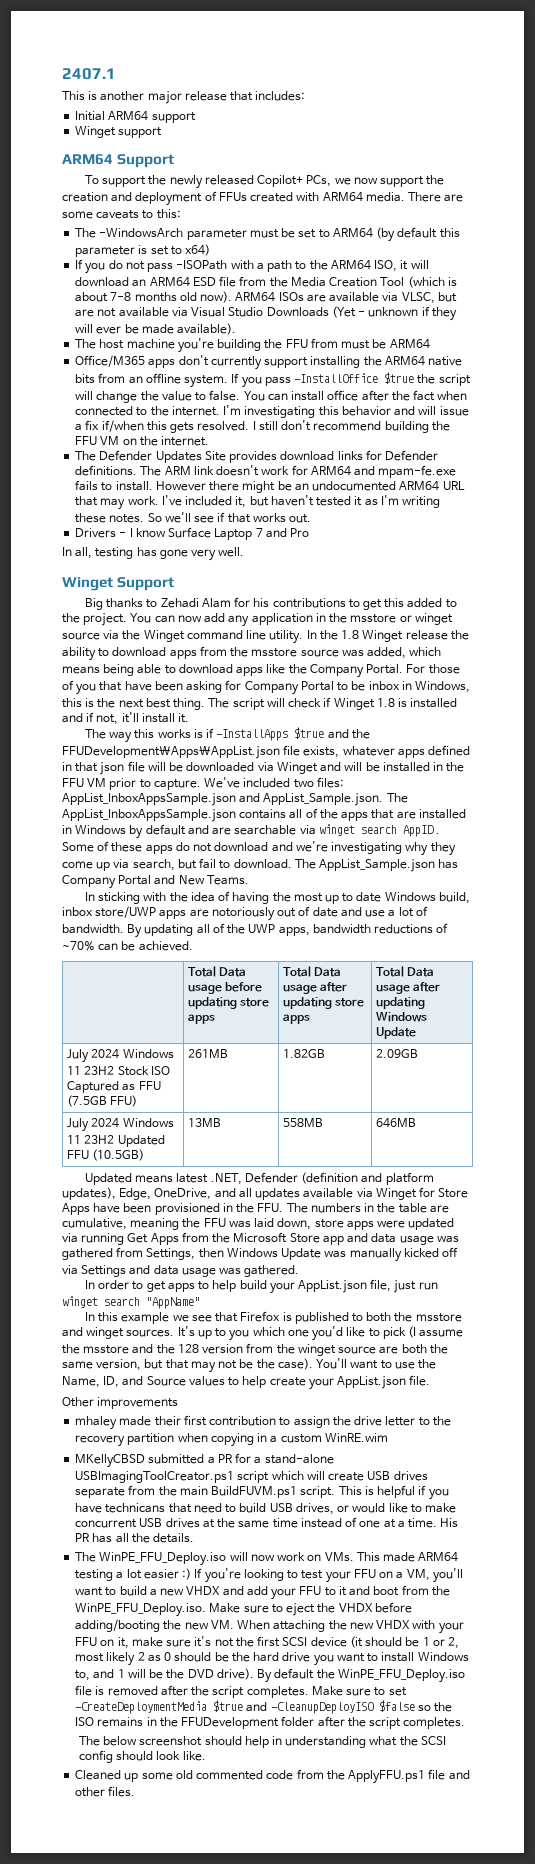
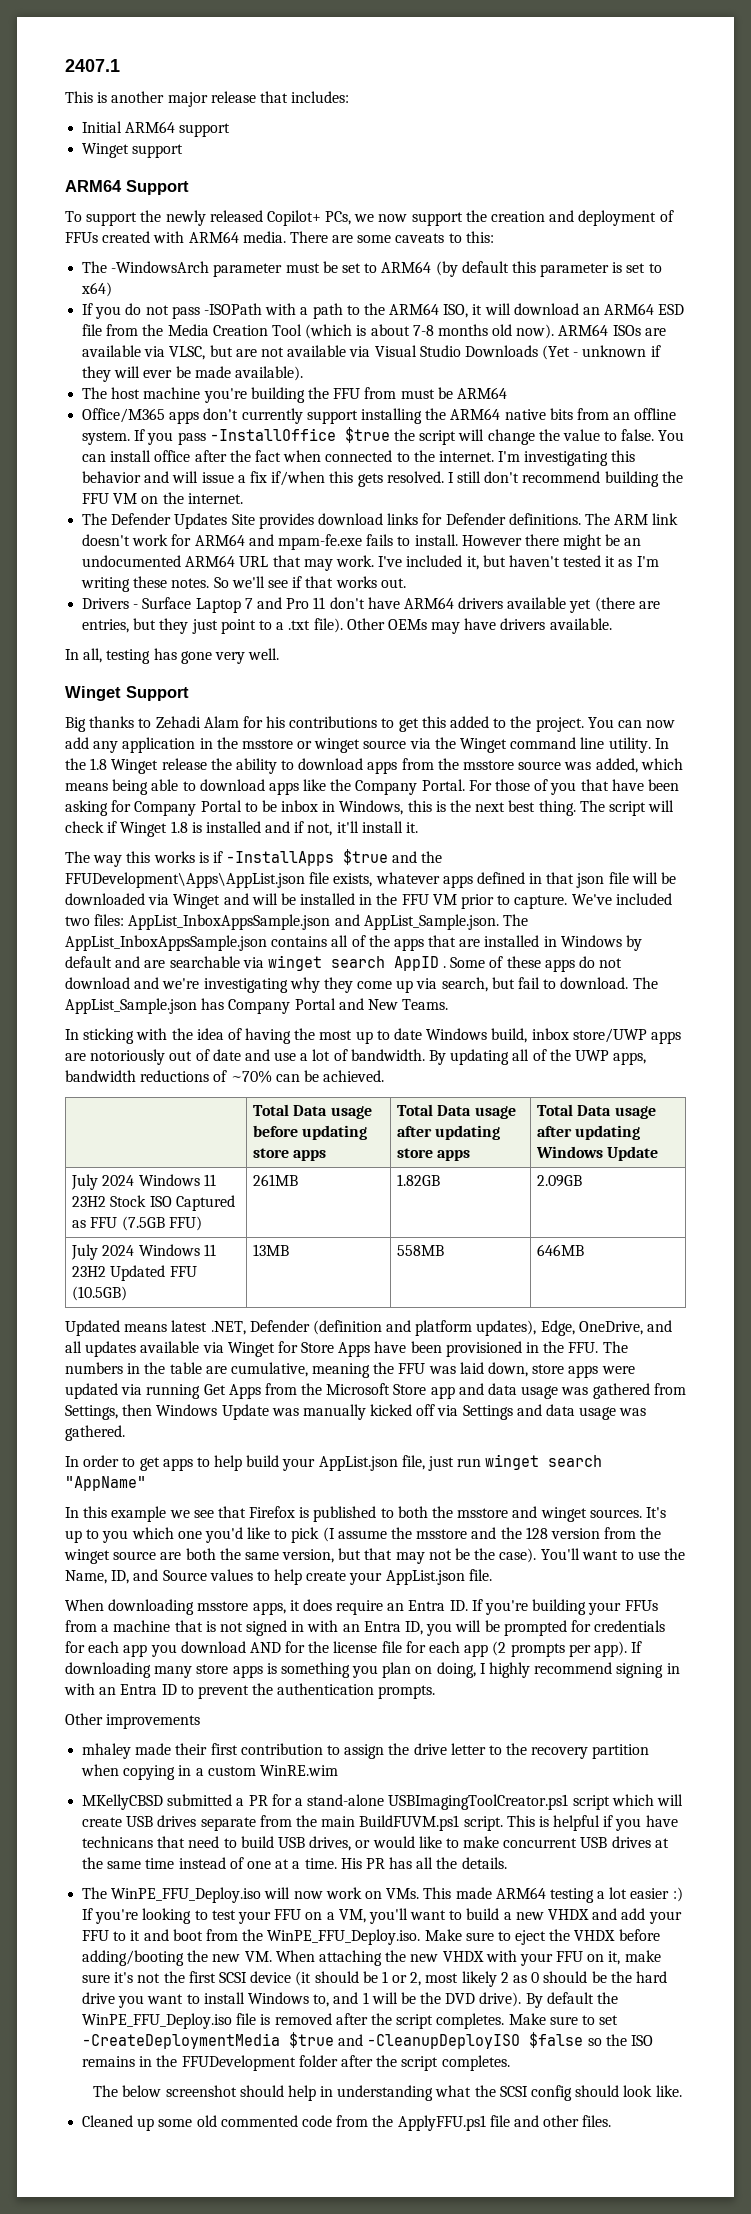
[129,528,166,537] I know -> (139, 606) none
(310, 532) none -> [313,597,660,613] [82,618,612,634] 11 don't have ARM64 drivers available yet (there are entries, but they just point to a .txt file). Other OEMs may have drivers available.
(431, 1380) none -> [65,1599,658,1615] [65,1620,666,1636] [65,1641,643,1657] [65,1662,680,1678] [64,1683,436,1699] // When downloading msstore apps, it does require an Entra ID. If you're building your FFUs from a machine that is not signed in with an Entra ID, you will be prompted for credentials for each app you download AND for the license file for each app (2 prompts per app). If downloading many store apps is something you plan on doing, I highly recommend signing in with an Entra ID to prevent the authentication prompts.

